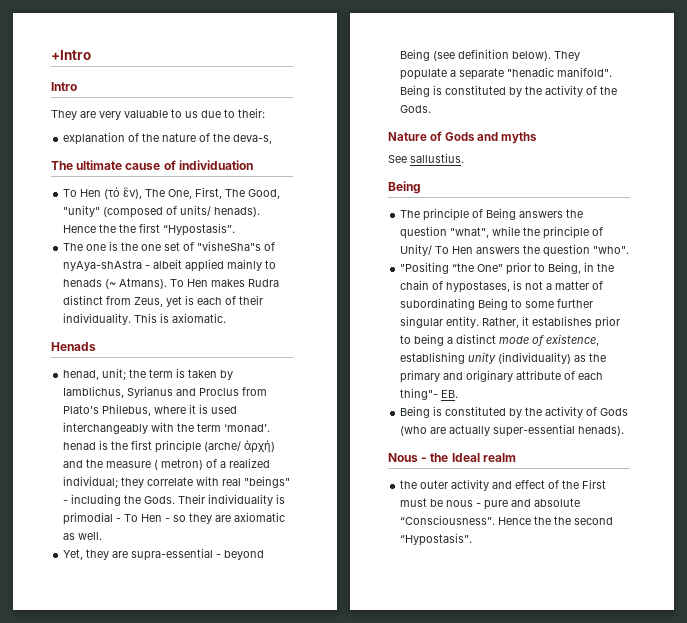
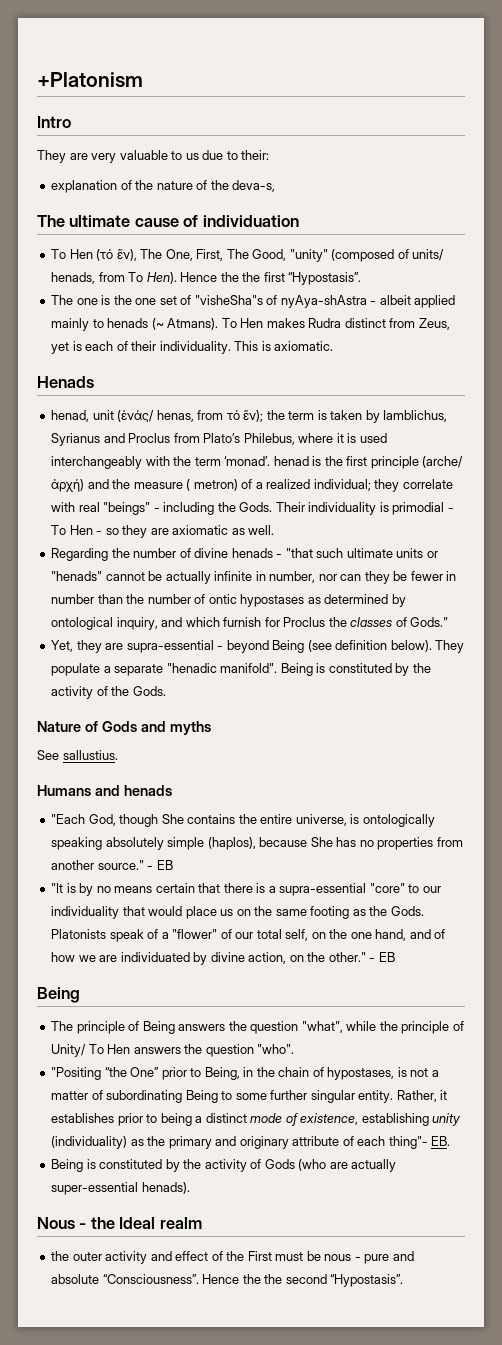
[51,50,91,60] +Intro -> [37,72,143,87] +Platonism
[214,207,261,217] henads). -> [51,272,177,284] henads, from To Hen).
[102,368,127,380] unit; -> [92,410,264,422] unit (ἑνάς/ henas, from τό ἕν);
(103, 536) none -> [51,548,438,561] [51,571,457,584] [51,594,406,607] [51,617,449,630] // Regarding the number of divine henads - "that such ultimate units or "henads" cannot be actually infinite in number, nor can they be fewer in number than the number of ontic hypostases as determined by ontological inquiry, and which furnish for Proclus the classes of Gods."
(464, 158) none -> [37,785,172,796] [51,814,435,827] [51,837,463,850] [51,860,173,870] [51,883,441,896] [51,906,424,919] [51,929,446,942] [51,952,395,965] // Humans and henads // "Each God, though She contains the entire universe, is ontologically speaking absolutely simple (haplos), because She has no properties from another source." - EB // "It is by no means certain that there is a supra-essential "core" to our individuality that would place us on the same footing as the Gods. Platonists speak of a "flower" of our total self, on the one hand, and of how we are individuated by divine action, on the other." - EB

